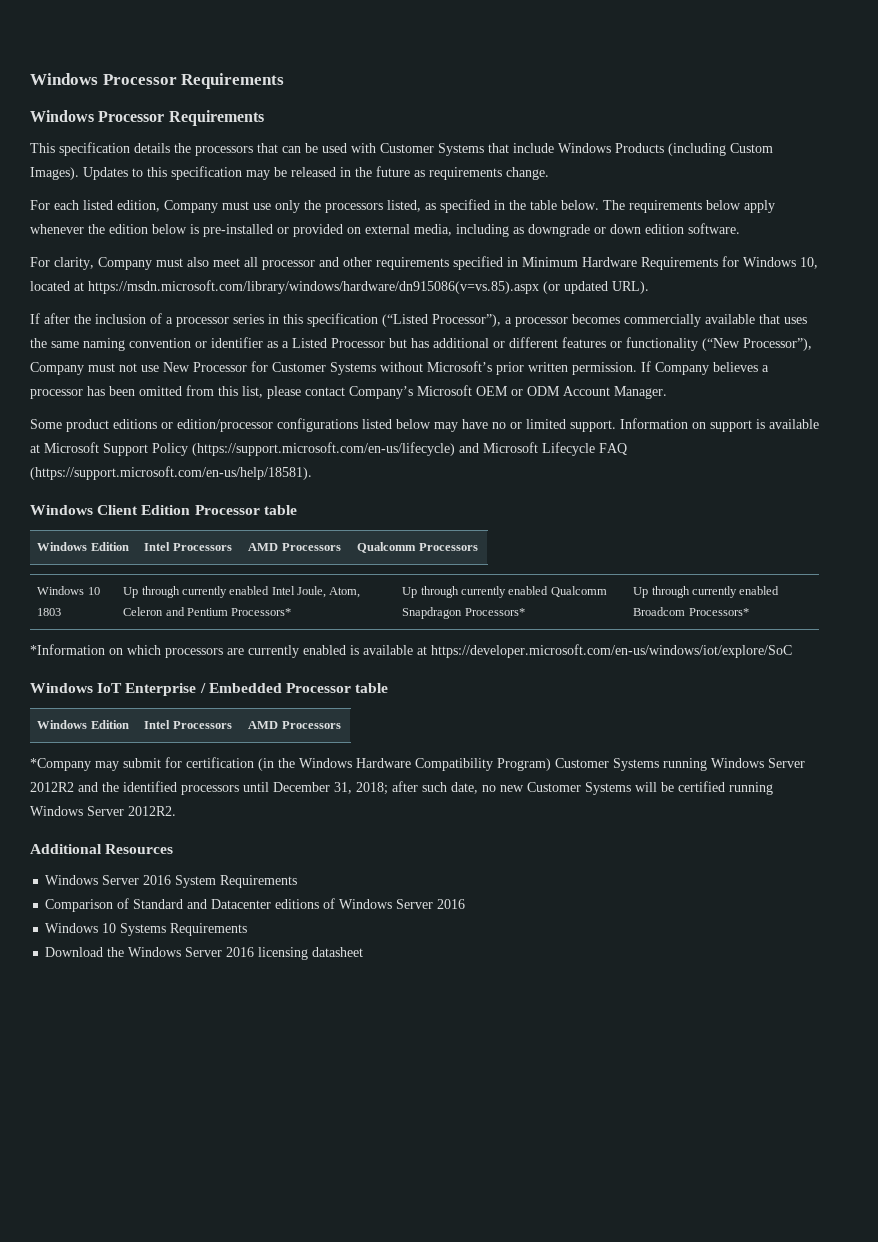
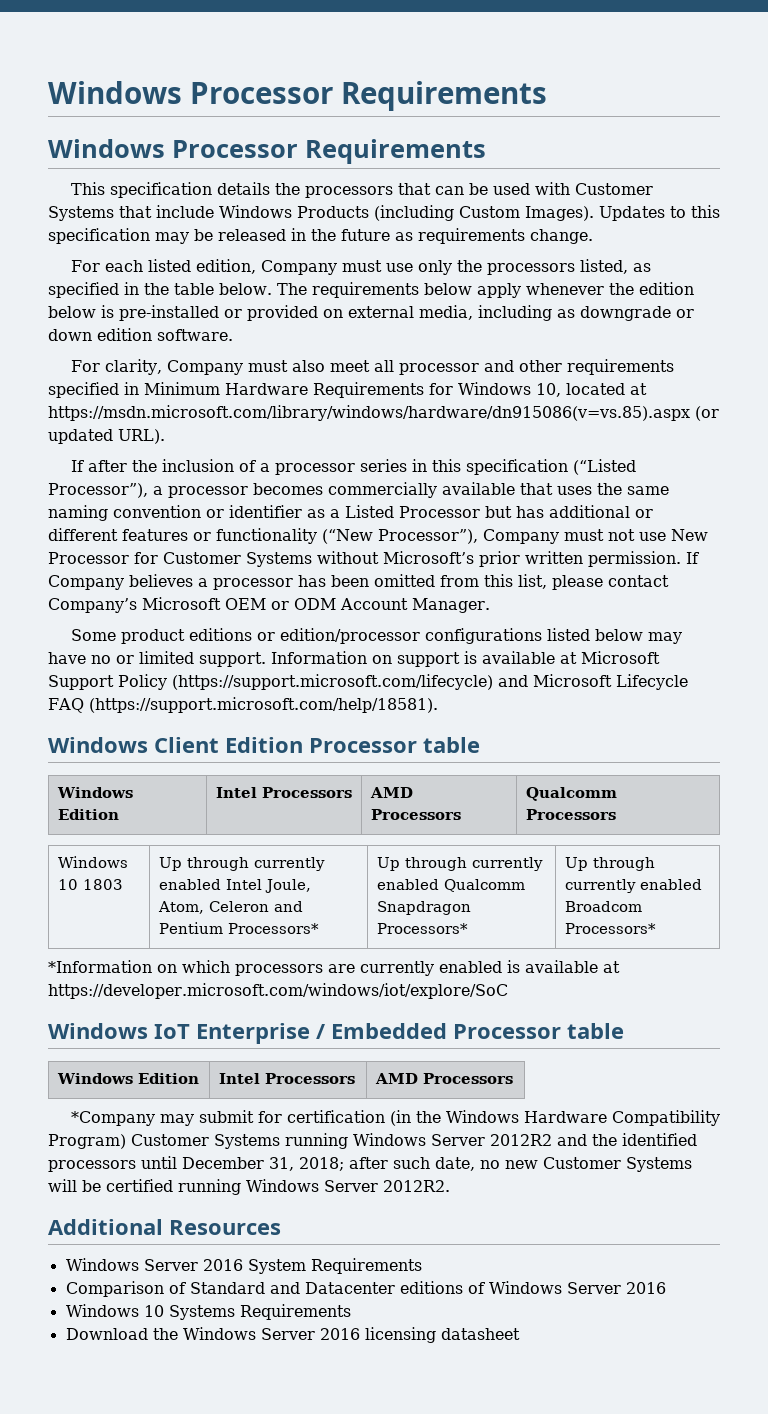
[192,442,455,456] (https://support.microsoft.com/en-us/lifecycle) -> [172,674,493,690] (https://support.microsoft.com/lifecycle)
[30,466,312,480] (https://support.microsoft.com/en-us/help/18581). -> [88,697,438,713] (https://support.microsoft.com/help/18581).
[431,644,792,658] https://developer.microsoft.com/en-us/windows/iot/explore/SoC -> [48,983,508,999] https://developer.microsoft.com/windows/iot/explore/SoC

